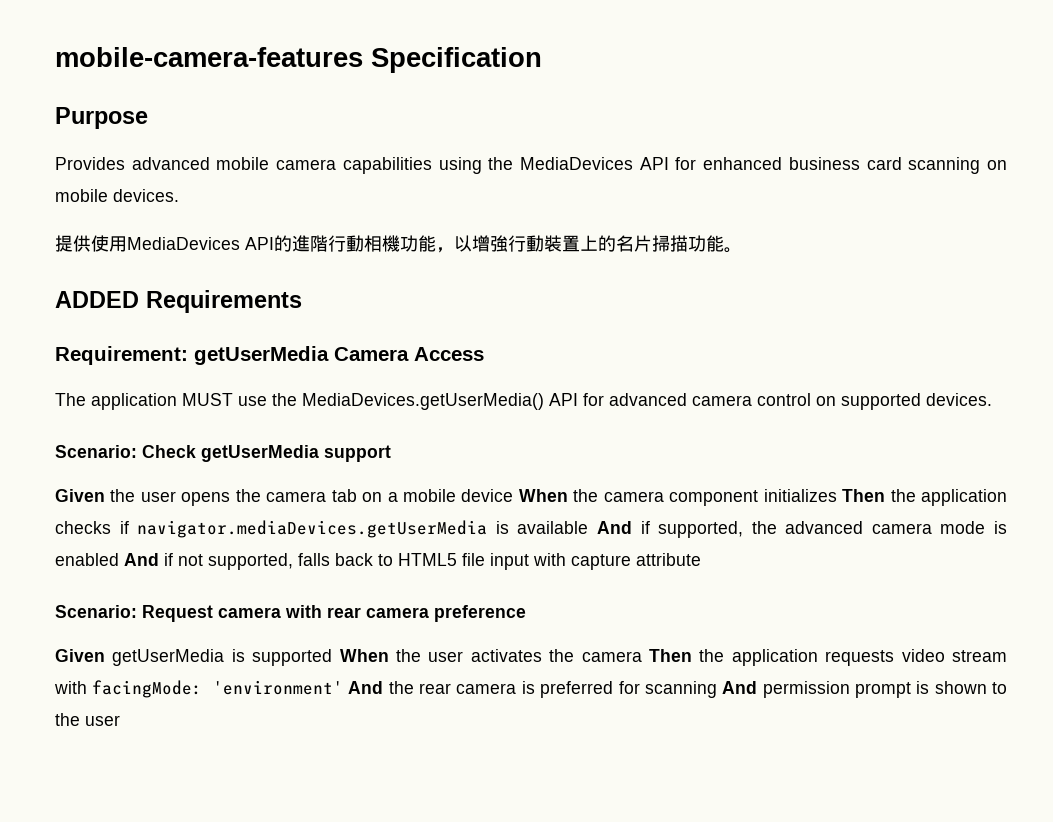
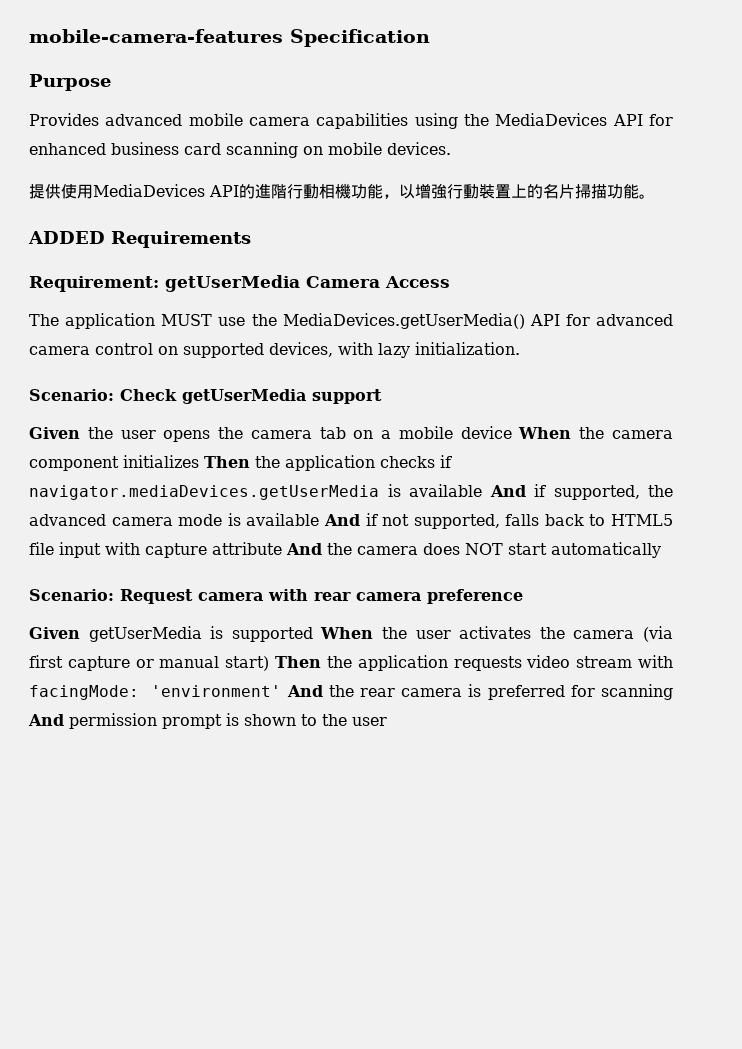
[926,393,992,406] devices. -> [269,342,520,358] devices, with lazy initialization.
[55,553,119,566] enabled -> [246,513,320,526] available
(701, 559) none -> [286,542,661,558] And the camera does NOT start automatically
(642, 656) none -> [643,626,674,642] [29,655,270,671] (via first capture or manual start)

